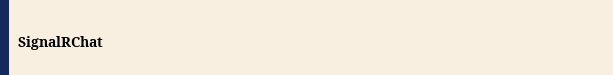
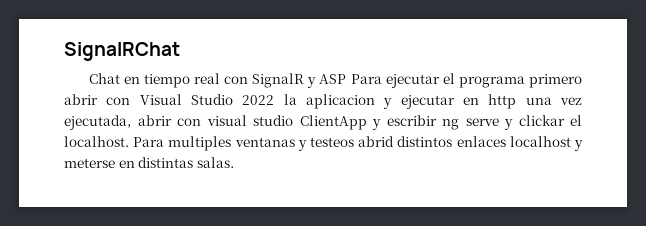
(103, 43) none -> [88,73,582,88] [64,94,582,109] [64,115,582,130] [64,136,583,151] [64,157,234,168] // Chat en tiempo real con SignalR y ASP Para ejecutar el programa primero abrir con Visual Studio 2022 la aplicacion y ejecutar en http una vez ejecutada, abrir con visual studio ClientApp y escribir ng serve y clickar el localhost. Para multiples ventanas y testeos abrid distintos enlaces localhost y meterse en distintas salas.

